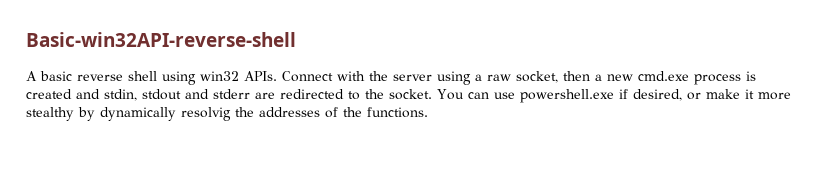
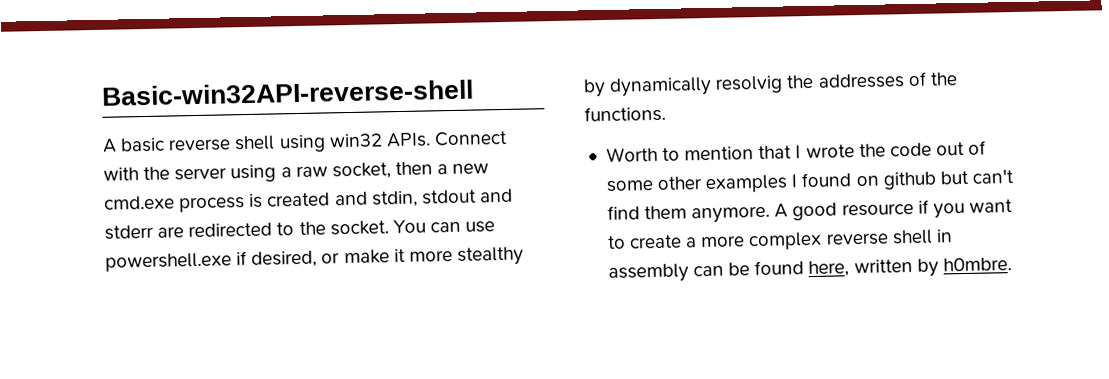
(428, 112) none -> [605,140,987,162] [605,169,1014,194] [606,199,1013,224] [606,229,953,251] [607,257,1012,283] // Worth to mention that I wrote the code out of some other examples I found on github but can't find them anymore. A good resource if you want to create a more complex reverse shell in assembly can be found here, written by h0mbre.

